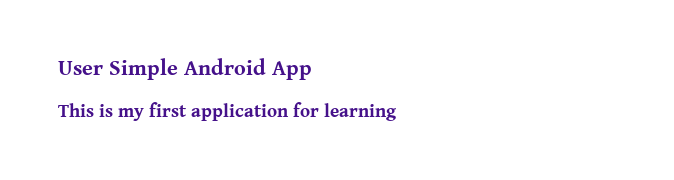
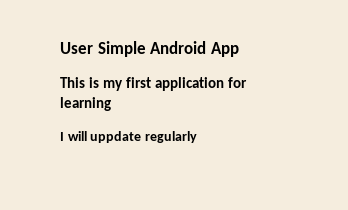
(397, 112) none -> [60,131,197,143] // I will uppdate regularly

